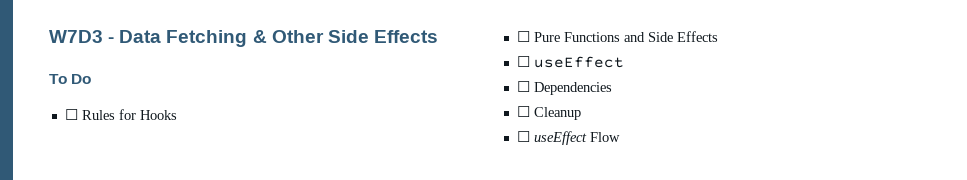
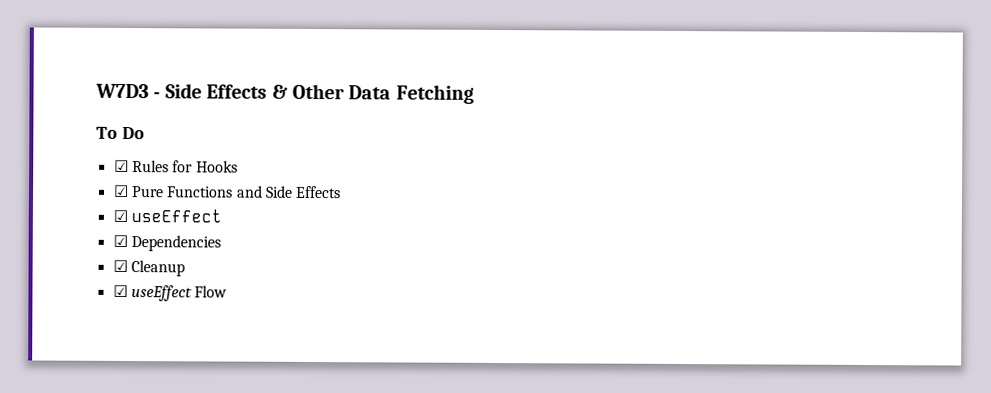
[119,30,438,47] Data Fetching & Other Side Effects -> [164,83,474,104] Side Effects & Other Data Fetching
[64,109,78,120] ☐ -> [113,159,129,173] ☑
[516,31,530,42] ☐ -> [112,184,129,198] ☑
[516,56,530,67] ☐ -> [112,209,128,223] ☑
[516,81,530,92] ☐ -> [112,234,128,248] ☑
[516,106,530,117] ☐ -> [112,259,128,273] ☑
[516,131,530,142] ☐ -> [112,284,128,298] ☑

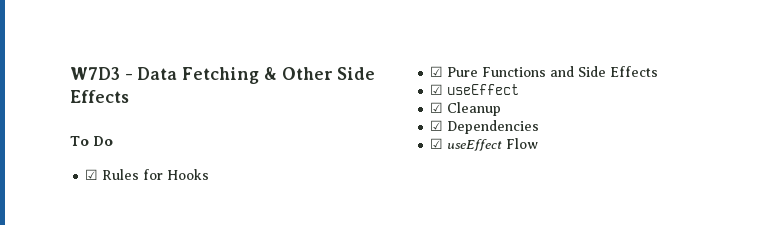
[164,83,474,104] Side Effects & Other Data Fetching -> [137,67,376,84] [70,90,129,103] Data Fetching & Other Side Effects
[130,235,221,252] [112,259,185,277] Dependencies // ☑ Cleanup -> [447,102,502,116] [430,120,540,134] Cleanup // ☑ Dependencies

